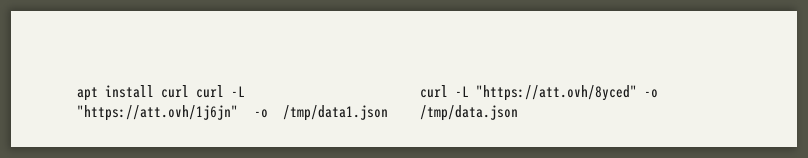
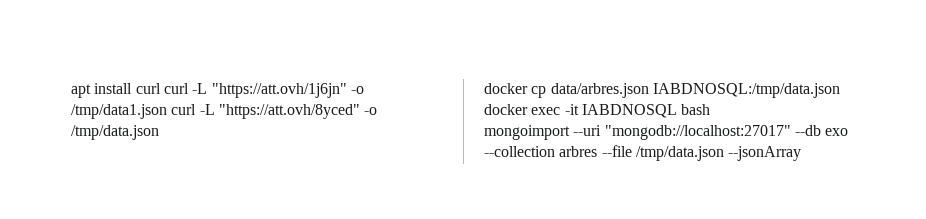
(518, 113) none -> [484,83,840,98] [484,104,711,118] [484,125,849,140] [484,145,802,161] // docker cp data/arbres.json IABDNOSQL:/tmp/data.json docker exec -it IABDNOSQL bash // mongoimport --uri "mongodb://localhost:27017" --db exo --collection arbres --file /tmp/data.json --jsonArray

